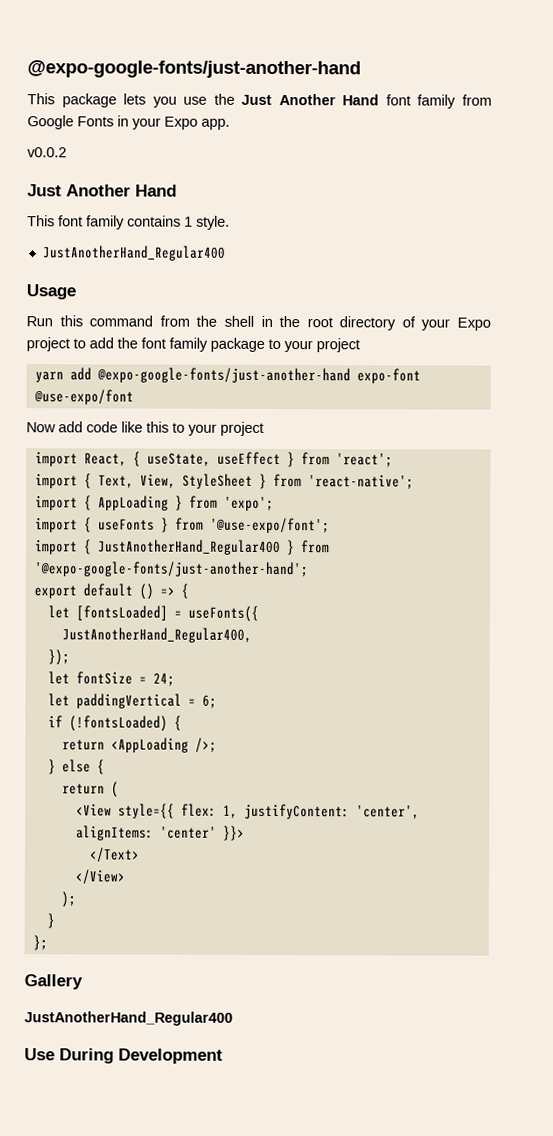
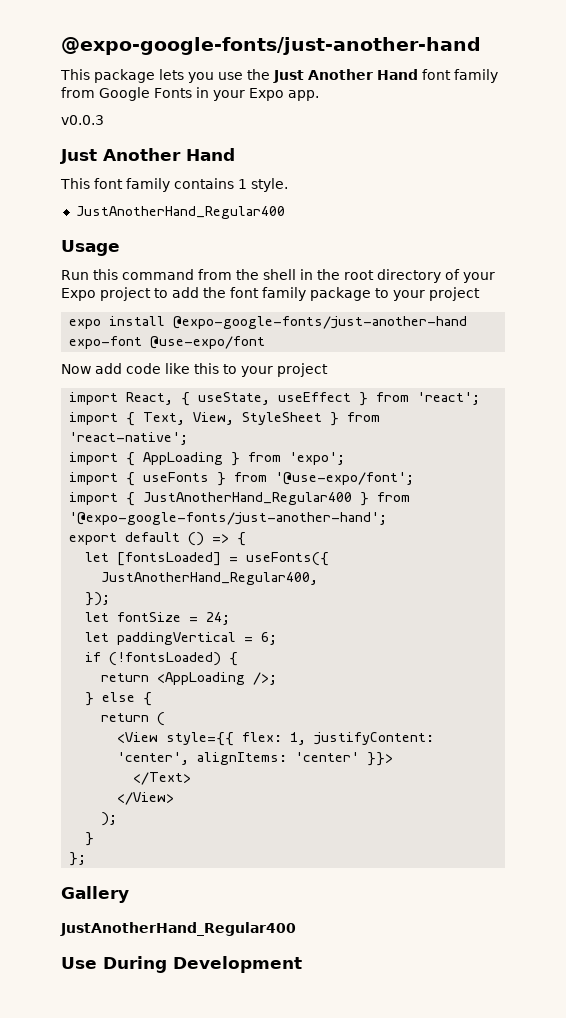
[27,147,67,158] v0.0.2 -> [61,115,104,125] v0.0.3
[34,367,92,383] yarn add -> [69,316,166,329] expo install

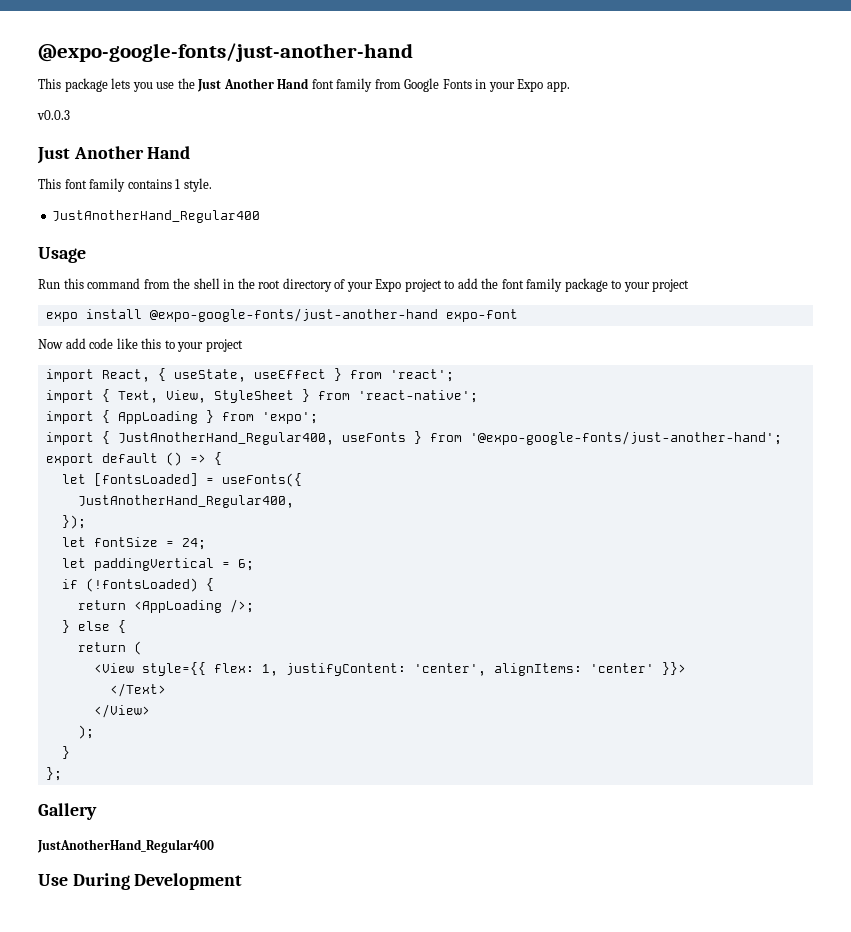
[150,336,266,349] @use-expo/font -> (518, 315) none
(136, 479) none -> [117,432,334,445] JustAnotherHand_Regular400,
[275,472,415,485] [69,492,411,506] '@use-expo/font'; // import { JustAnotherHand_Regular400 } from -> (462, 437) none

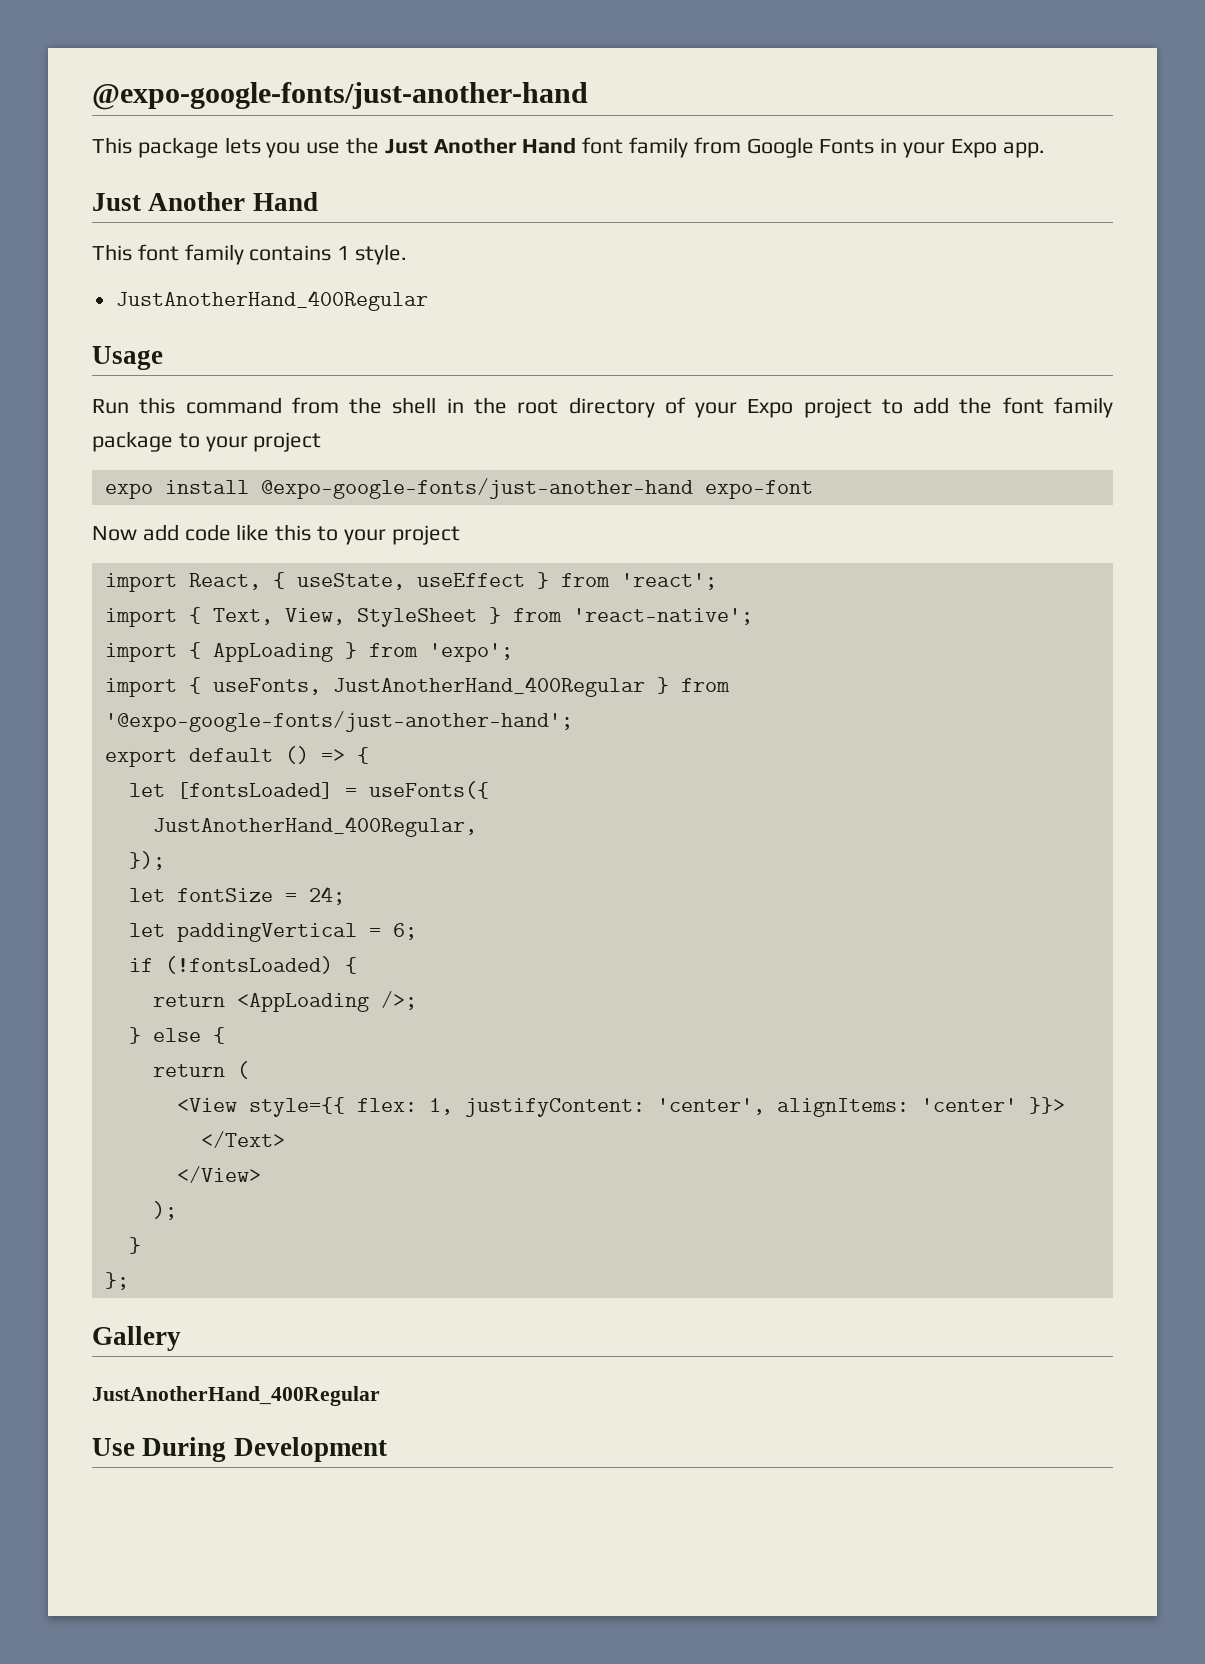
[37,110,70,120] // v0.0.3 -> (1045, 150) none
[52,210,261,223] JustAnotherHand_Regular400 -> [115,290,428,311] JustAnotherHand_400Regular
[117,432,406,445] JustAnotherHand_Regular400, useFonts -> [212,676,645,697] useFonts, JustAnotherHand_400Regular
[77,495,294,508] JustAnotherHand_Regular400, -> [152,816,477,837] JustAnotherHand_400Regular,
[37,839,214,853] JustAnotherHand_Regular400 -> [92,1386,380,1406] JustAnotherHand_400Regular

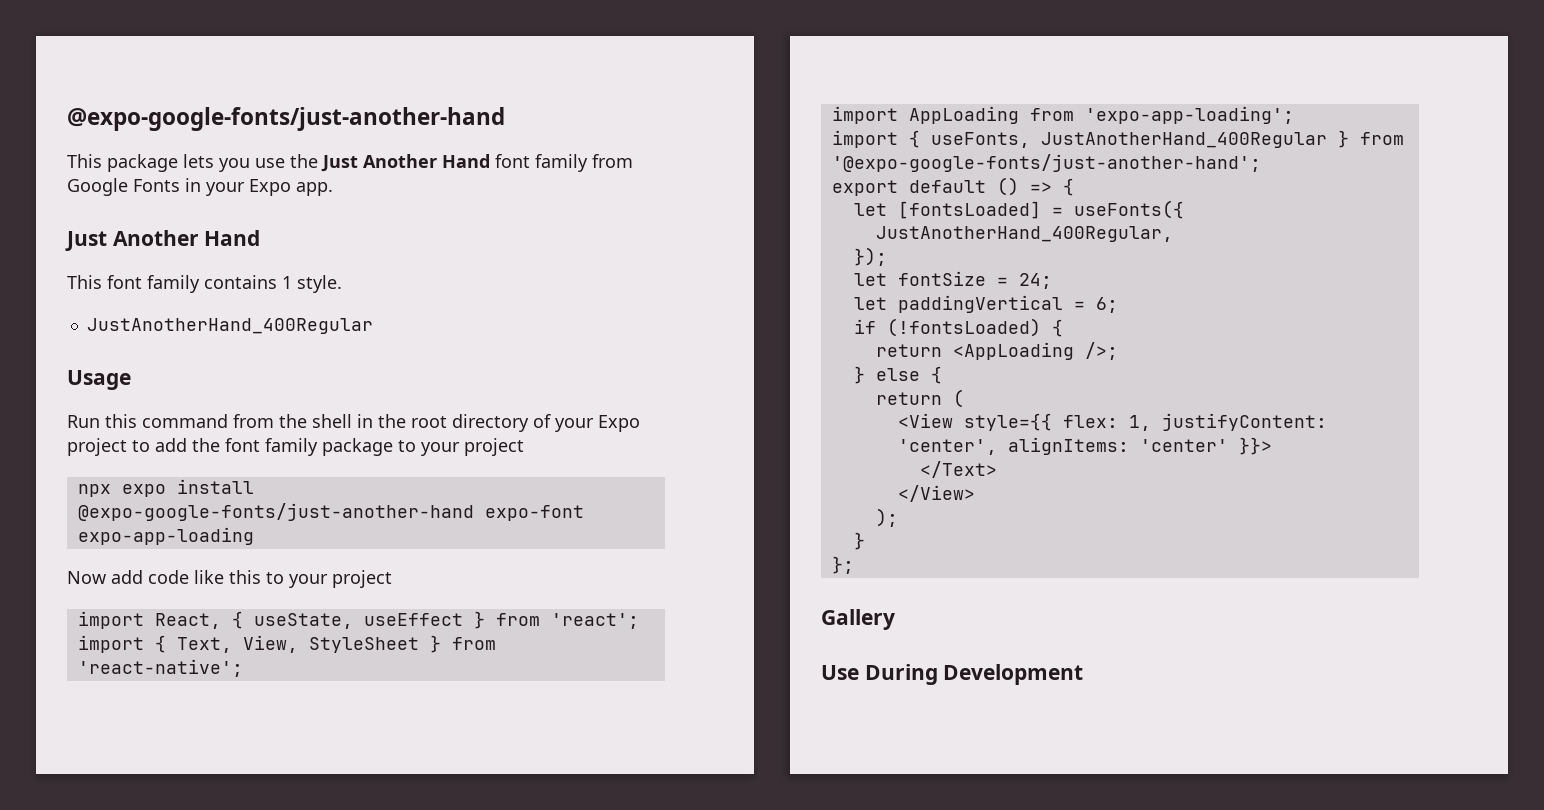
(322, 442) none -> [77,484,111,497] npx
(813, 489) none -> [77,527,254,545] expo-app-loading
[188,642,513,662] { AppLoading } from 'expo'; -> [908,106,1294,124] AppLoading from 'expo-app-loading';
[92,1386,380,1406] // JustAnotherHand_400Regular -> (895, 619) none

